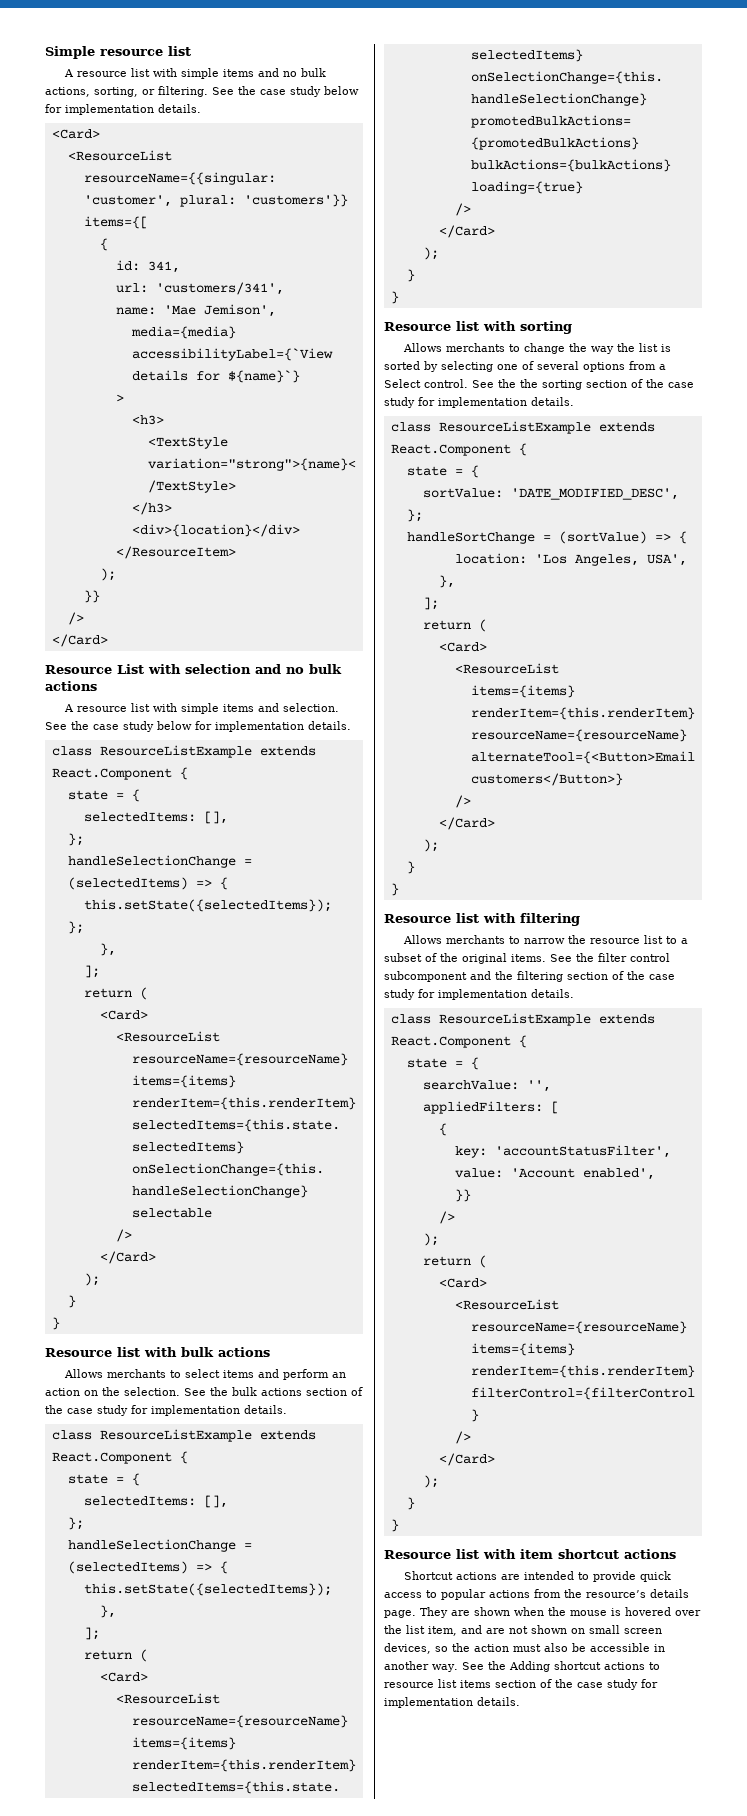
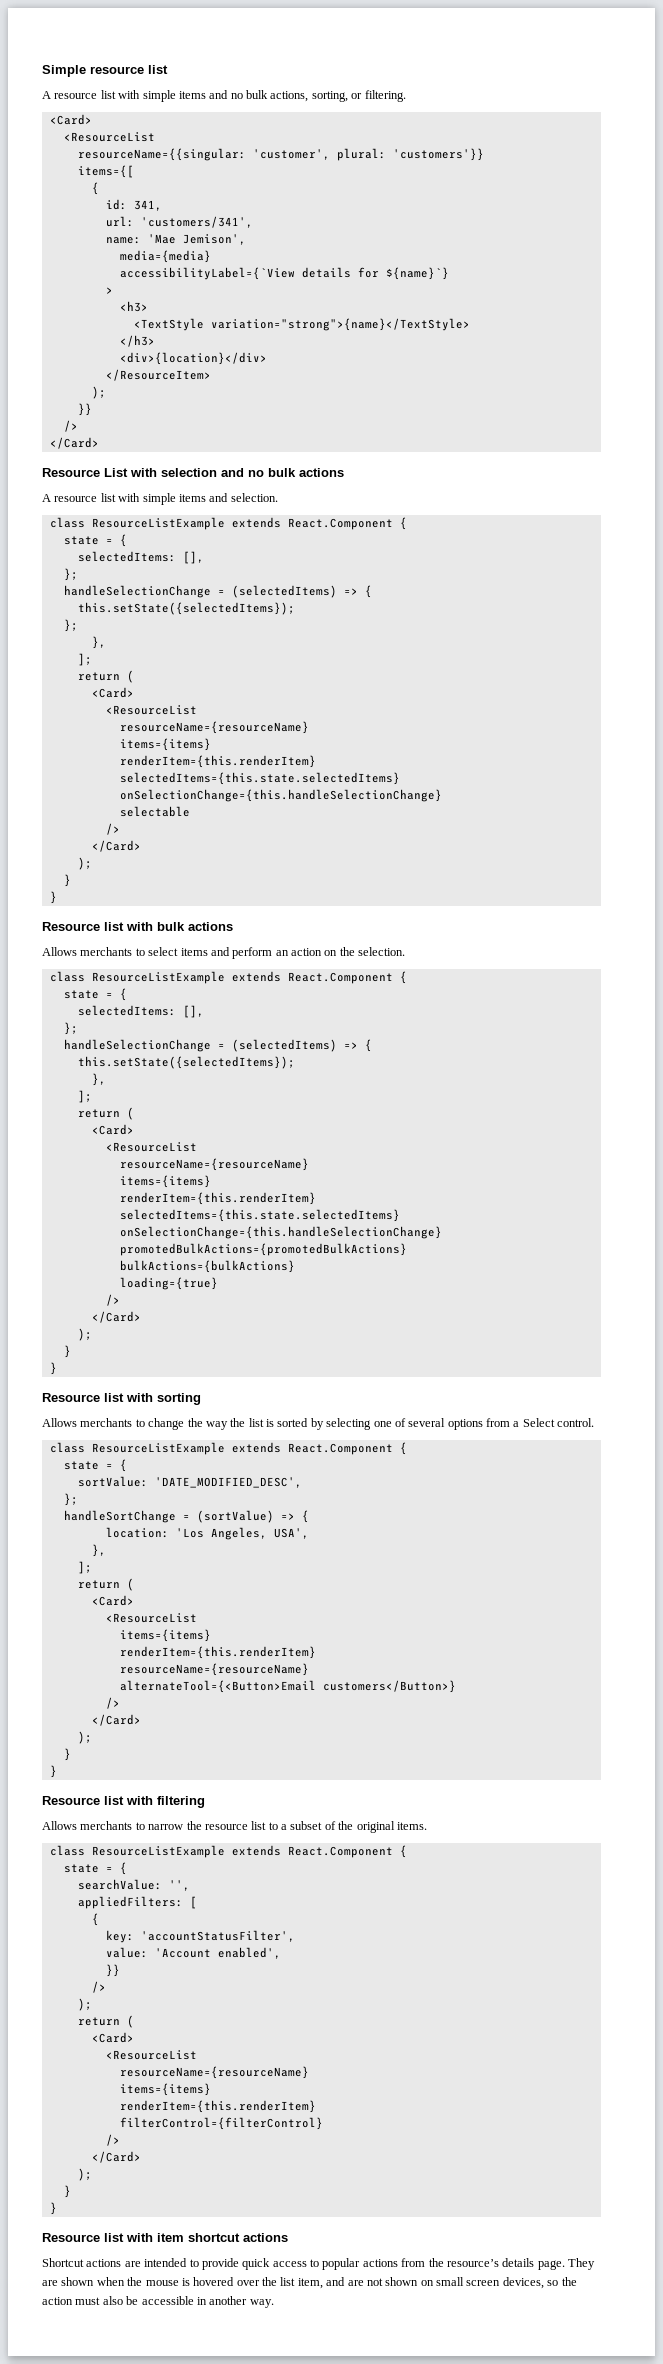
[212,86,359,97] [45,104,201,115] See the case study below for implementation details. -> (406, 96) none
[45,721,351,732] See the case study below for implementation details. -> (278, 497) none
[184,1387,363,1396] [45,1405,287,1416] See the bulk actions section of the case study for implementation details. -> (406, 951) none
[472,379,694,390] [384,397,574,408] See the the sorting section of the case study for implementation details. -> (595, 1422) none
[550,953,670,962] [384,971,675,982] [384,989,574,1000] See the filter control subcomponent and the filtering section of the case study for implementation details. -> (427, 1826) none
[461,1661,660,1672] [384,1679,658,1690] [384,1697,520,1708] See the Adding shortcut actions to resource list items section of the case study for implementation details. -> (274, 2303) none

